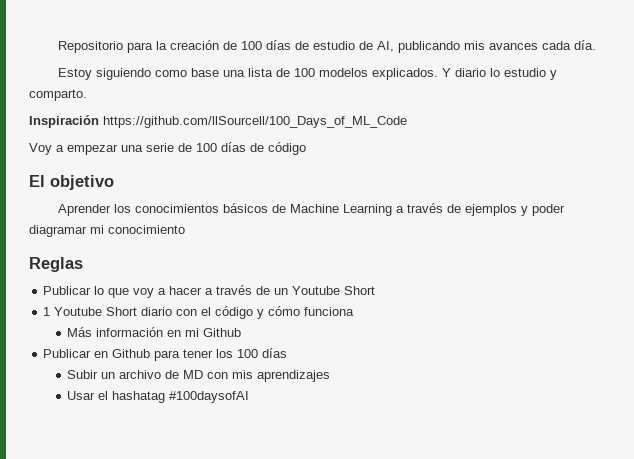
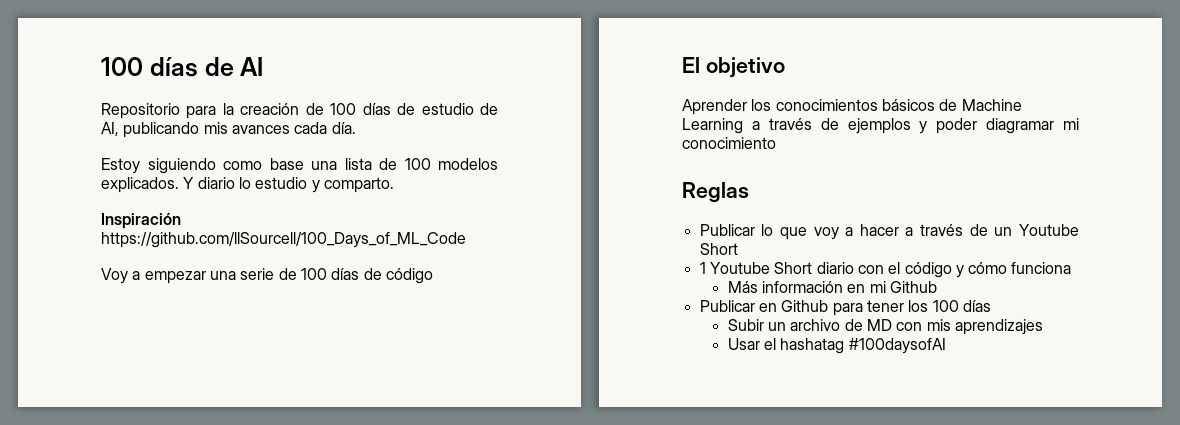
(58, 47) none -> [101,57,264,77] 100 días de AI //

